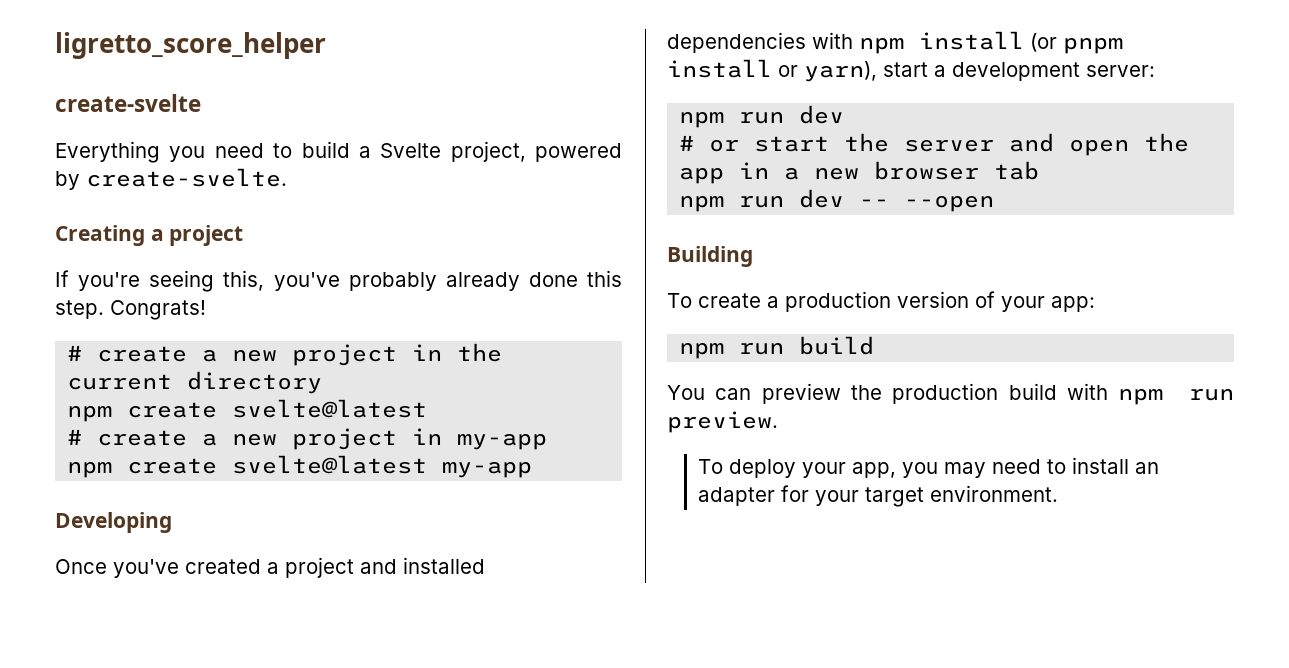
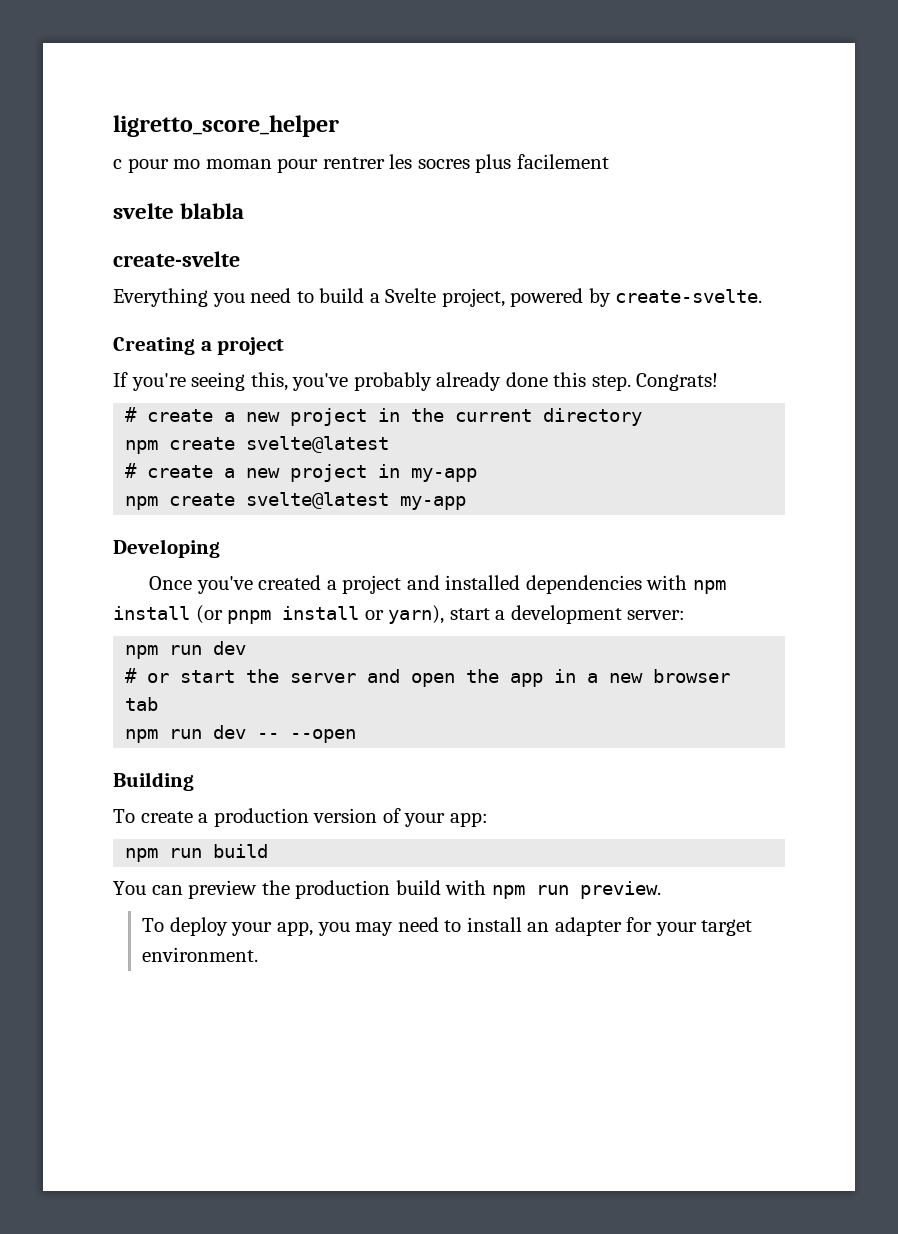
(326, 45) none -> [113,154,609,173] [113,203,245,219] // c pour mo moman pour rentrer les socres plus facilement // svelte blabla

